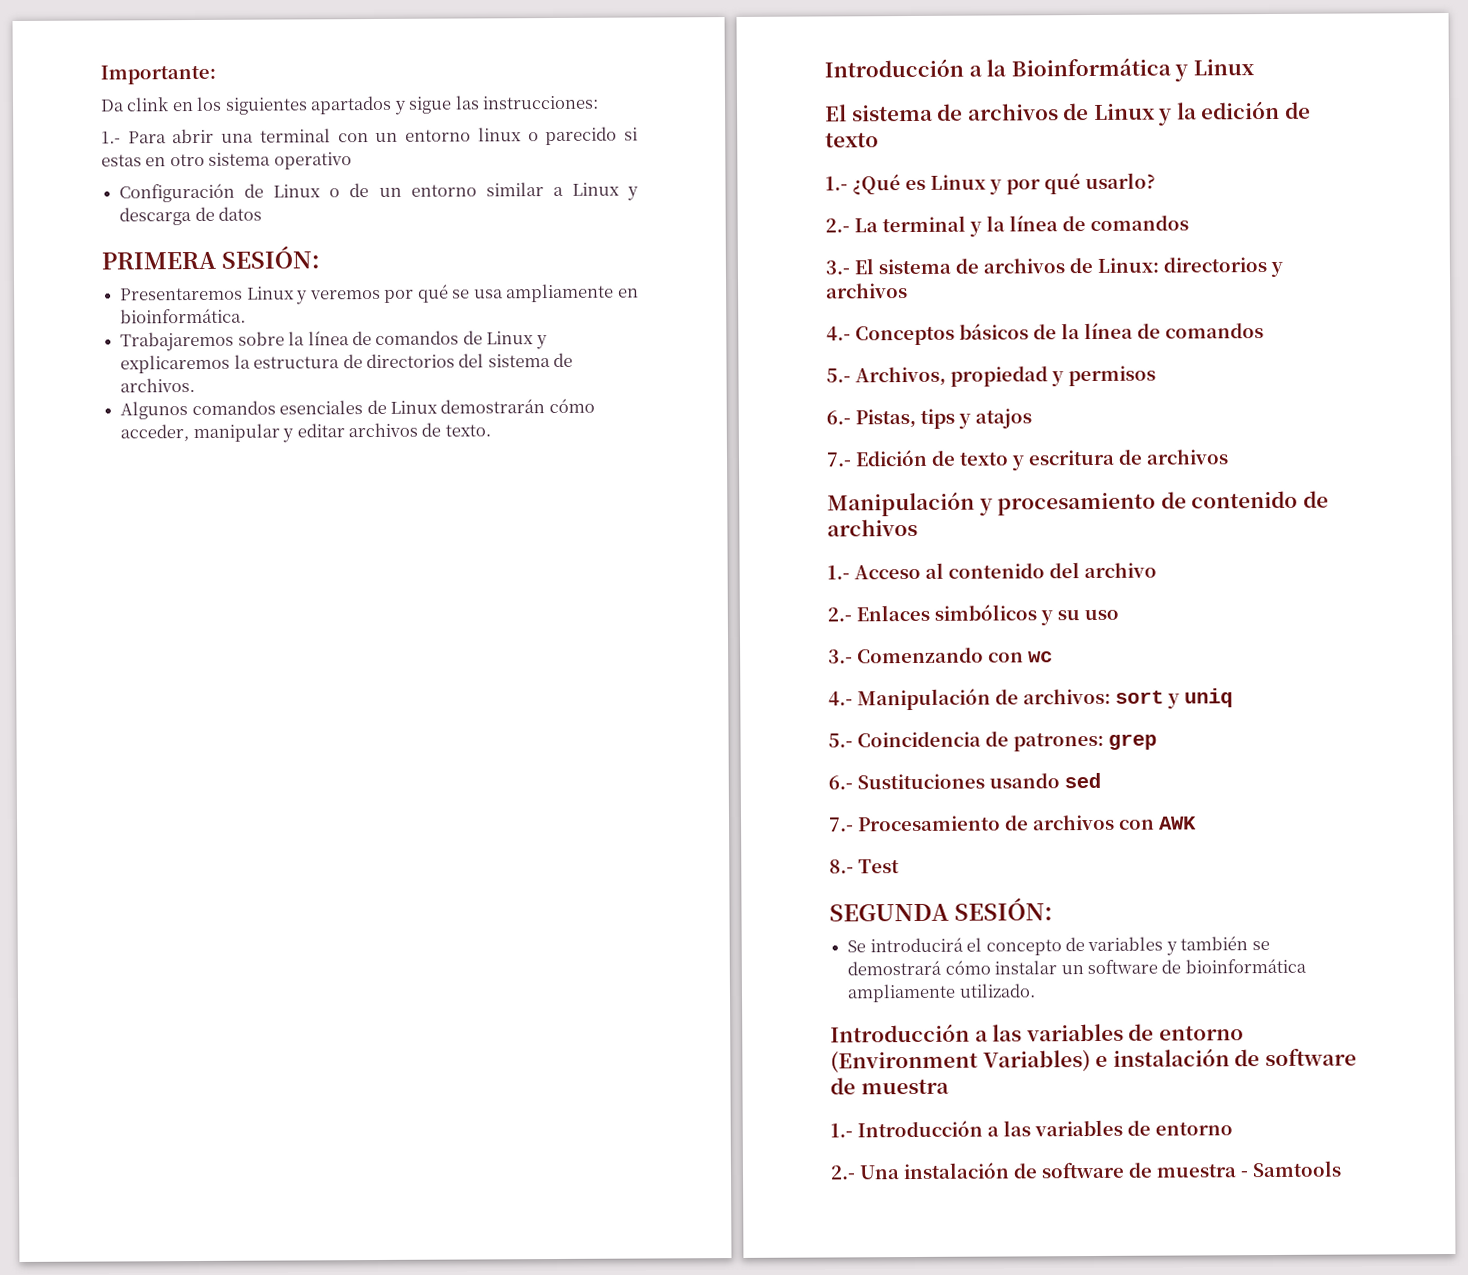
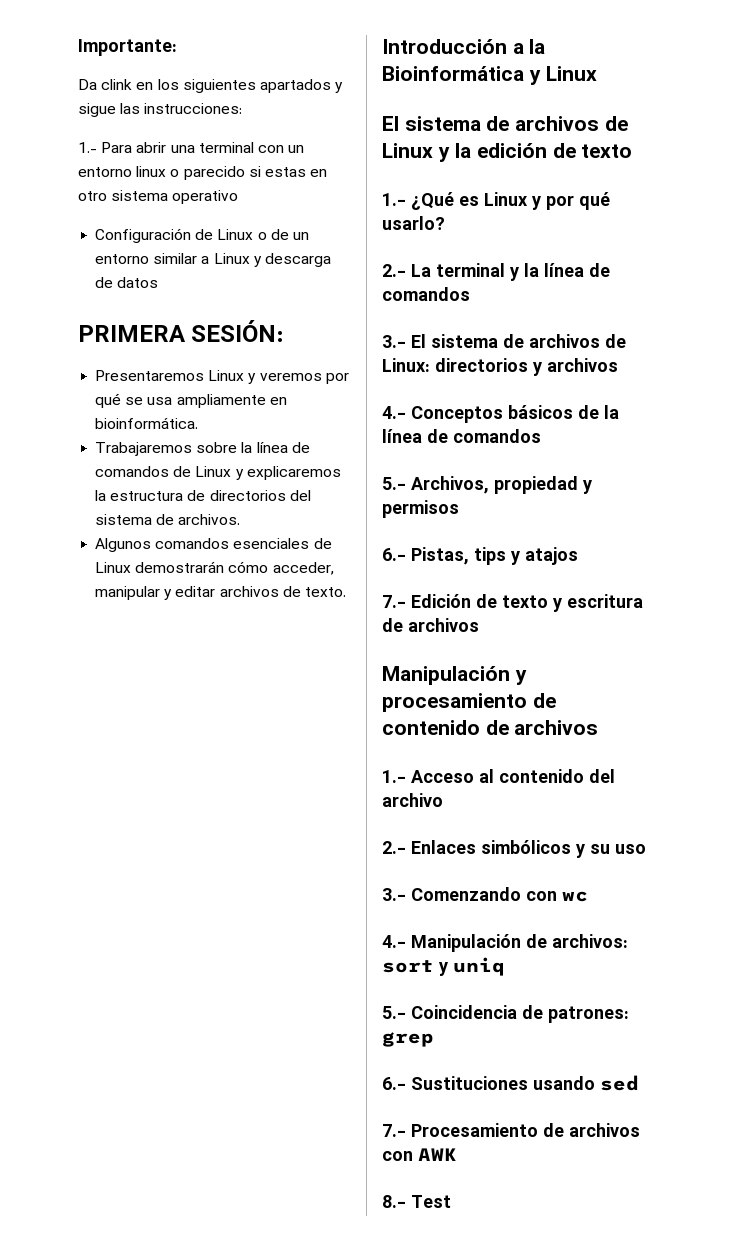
[829,898,1054,922] [847,936,1270,956] [847,958,1307,976] [847,983,1036,1003] [830,1023,1244,1043] [830,1048,1357,1074] [830,1077,949,1095] [830,1119,1233,1138] [830,1160,1342,1180] // SEGUNDA SESIÓN: // Se introducirá el concepto de variables y también se demostrará cómo instalar un software de bioinformática ampliamente utilizado. // Introducción a las variables de entorno (Environment Variables) e instalación de software de muestra // 1.- Introducción a las variables de entorno // 2.- Una instalación de software de muestra - Samtools -> (451, 1201) none

